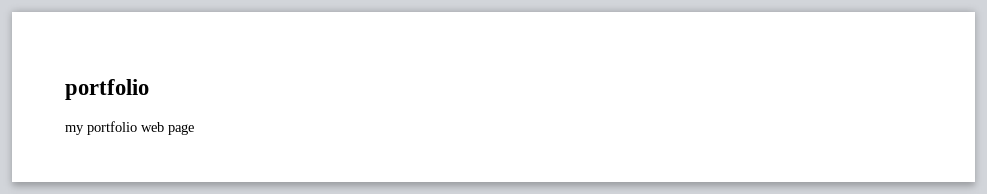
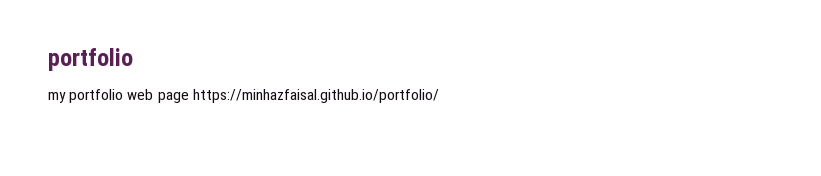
(194, 129) none -> [192,89,439,103] https://minhazfaisal.github.io/portfolio/

